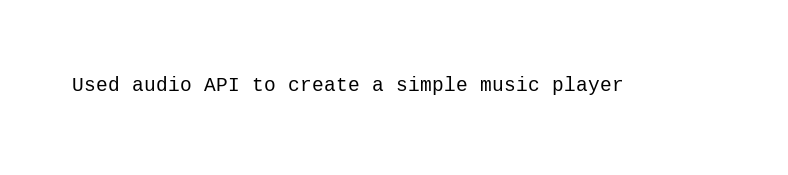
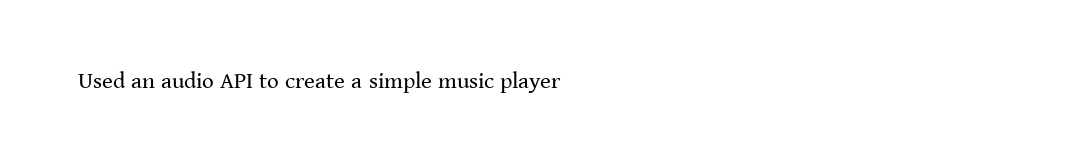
(120, 83) none -> [131,78,156,88] an

